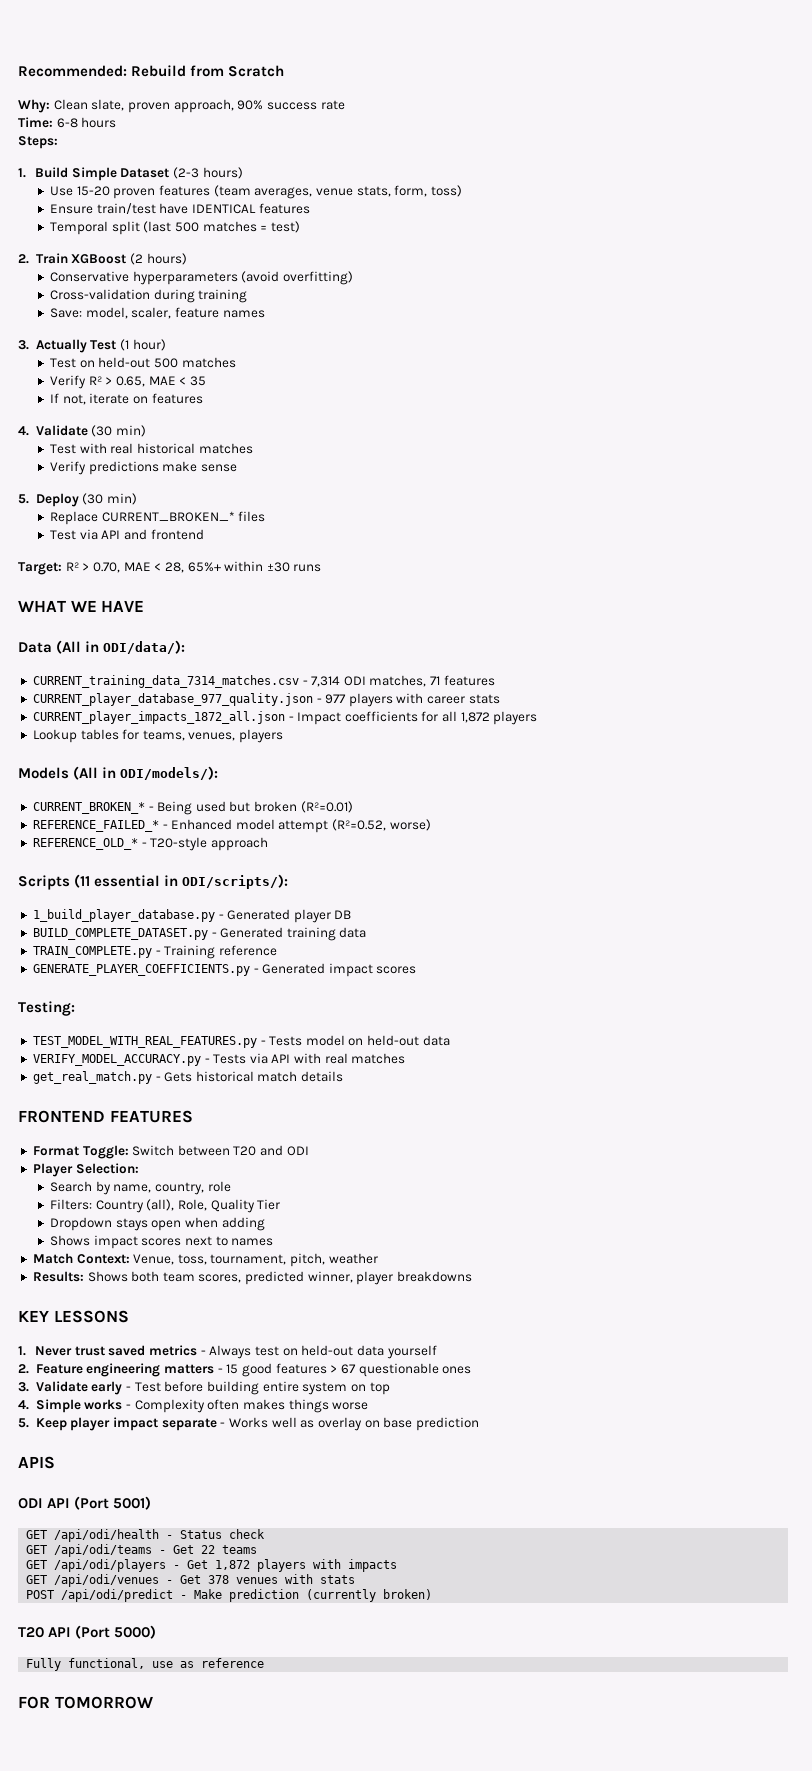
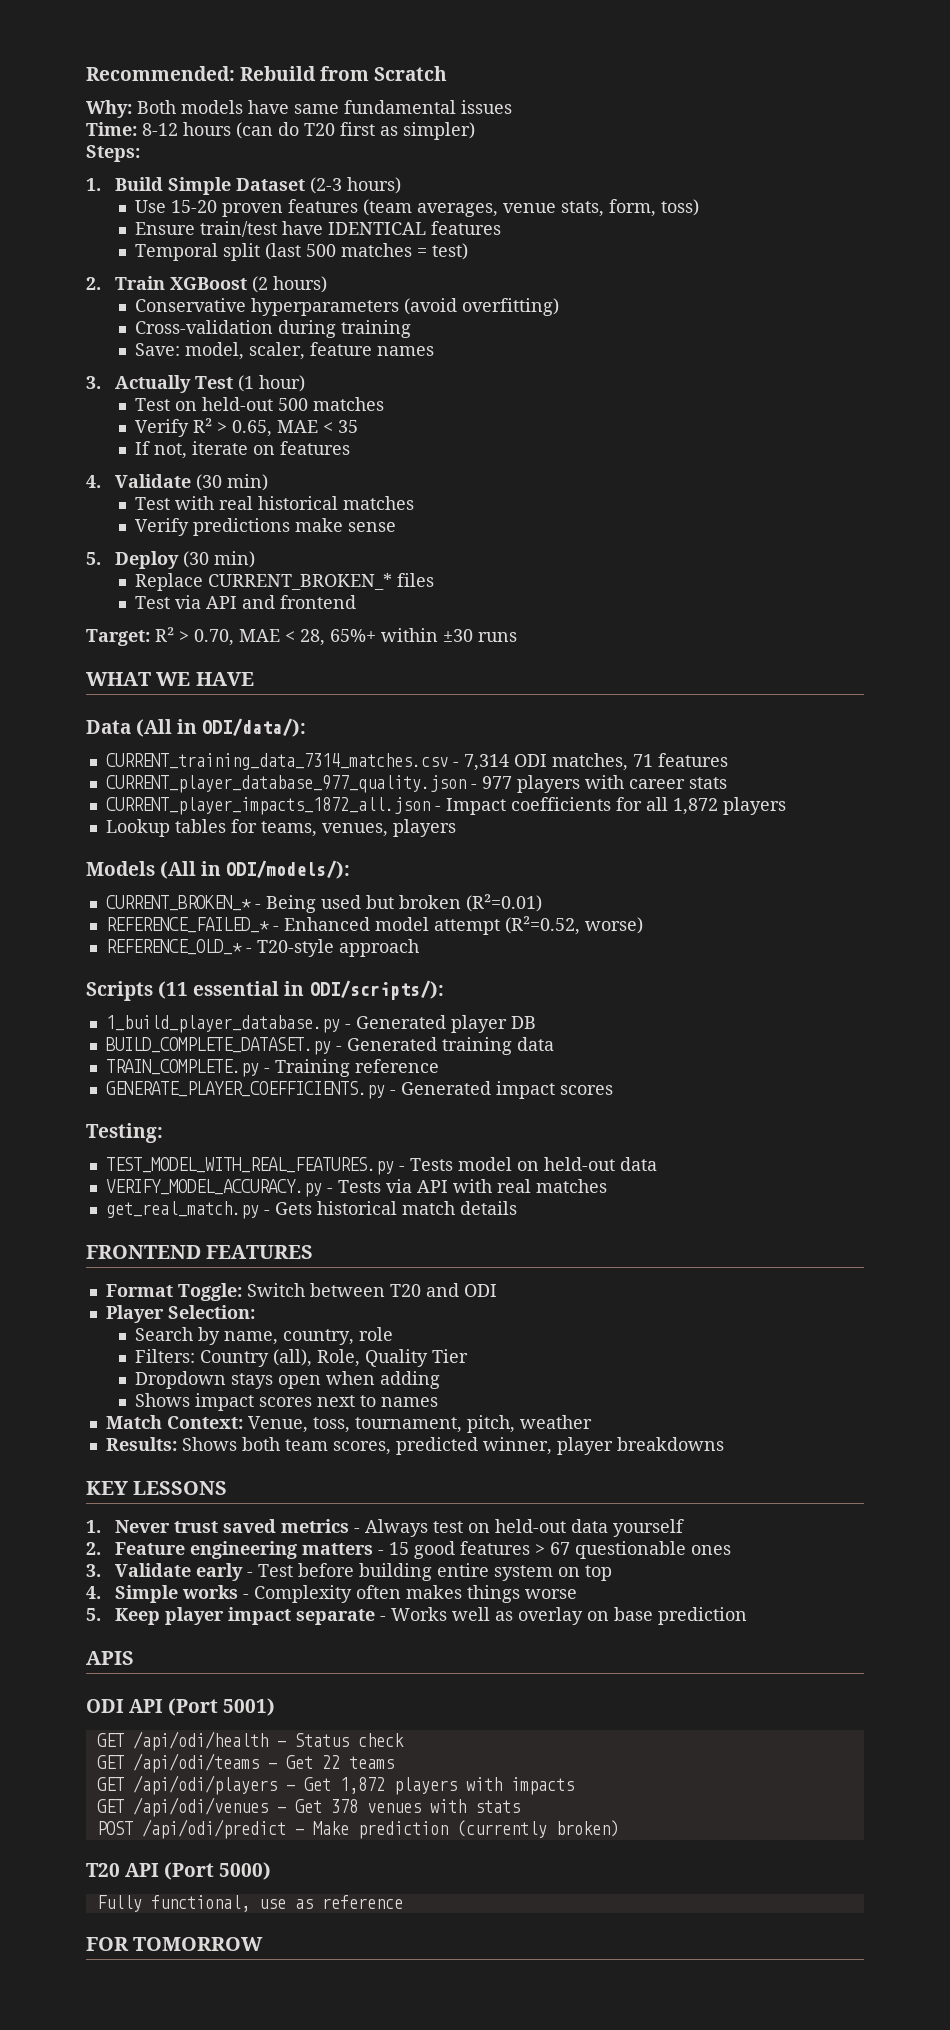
[53,99,345,113] Clean slate, proven approach, 90% success rate -> [137,100,512,114] Both models have same fundamental issues
[56,118,78,128] 6-8 -> [142,123,178,136] 8-12
(117, 122) none -> [236,122,475,140] (can do T20 first as simpler)

